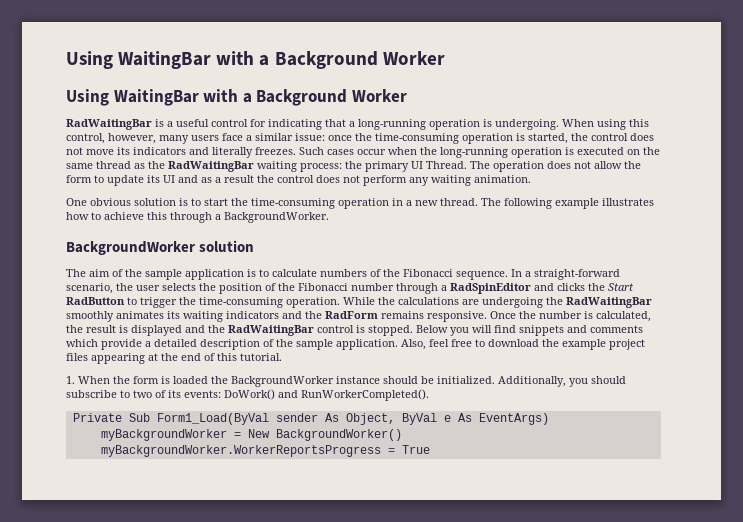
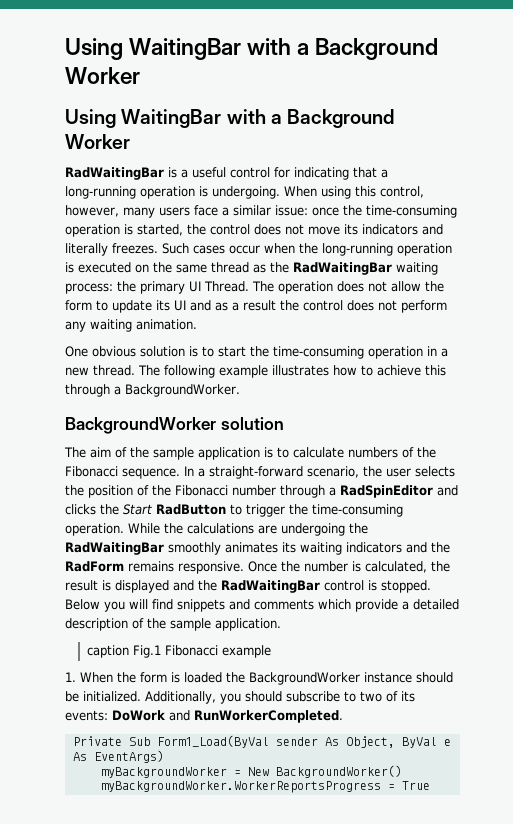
[401,339,645,350] [66,353,282,364] Also, feel free to download the example project files appearing at the end of this tutorial. -> [86,645,271,658] // caption Fig.1 Fibonacci example
[224,389,429,401] DoWork() and RunWorkerCompleted(). -> [112,710,343,723] DoWork and RunWorkerCompleted.

